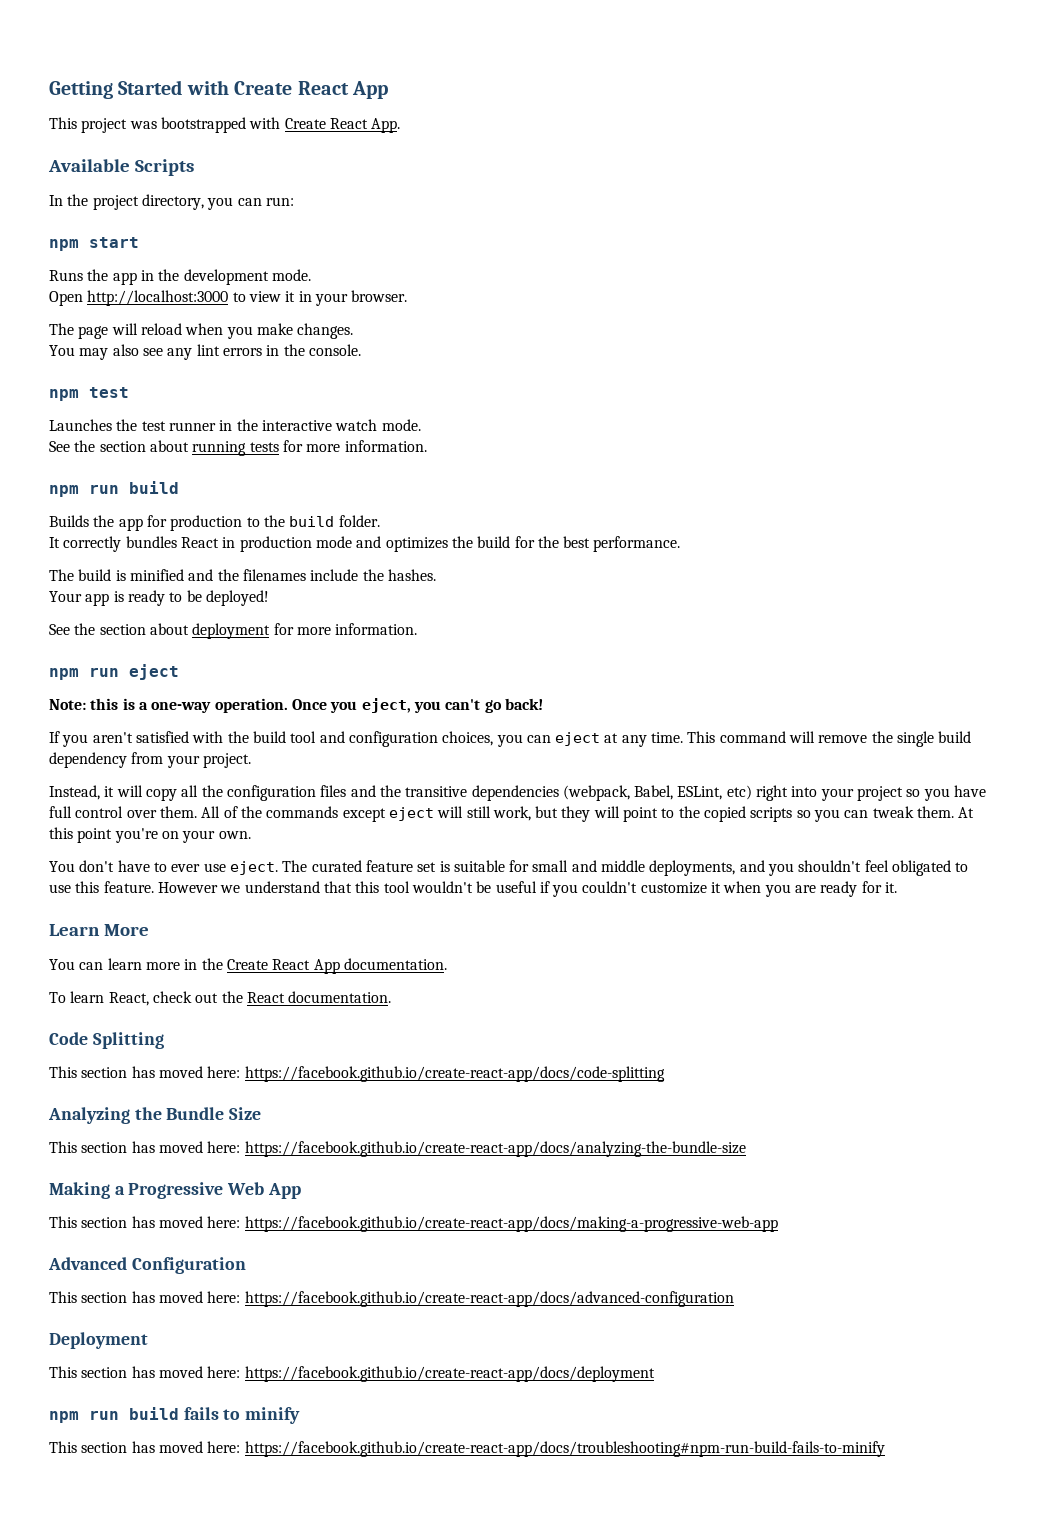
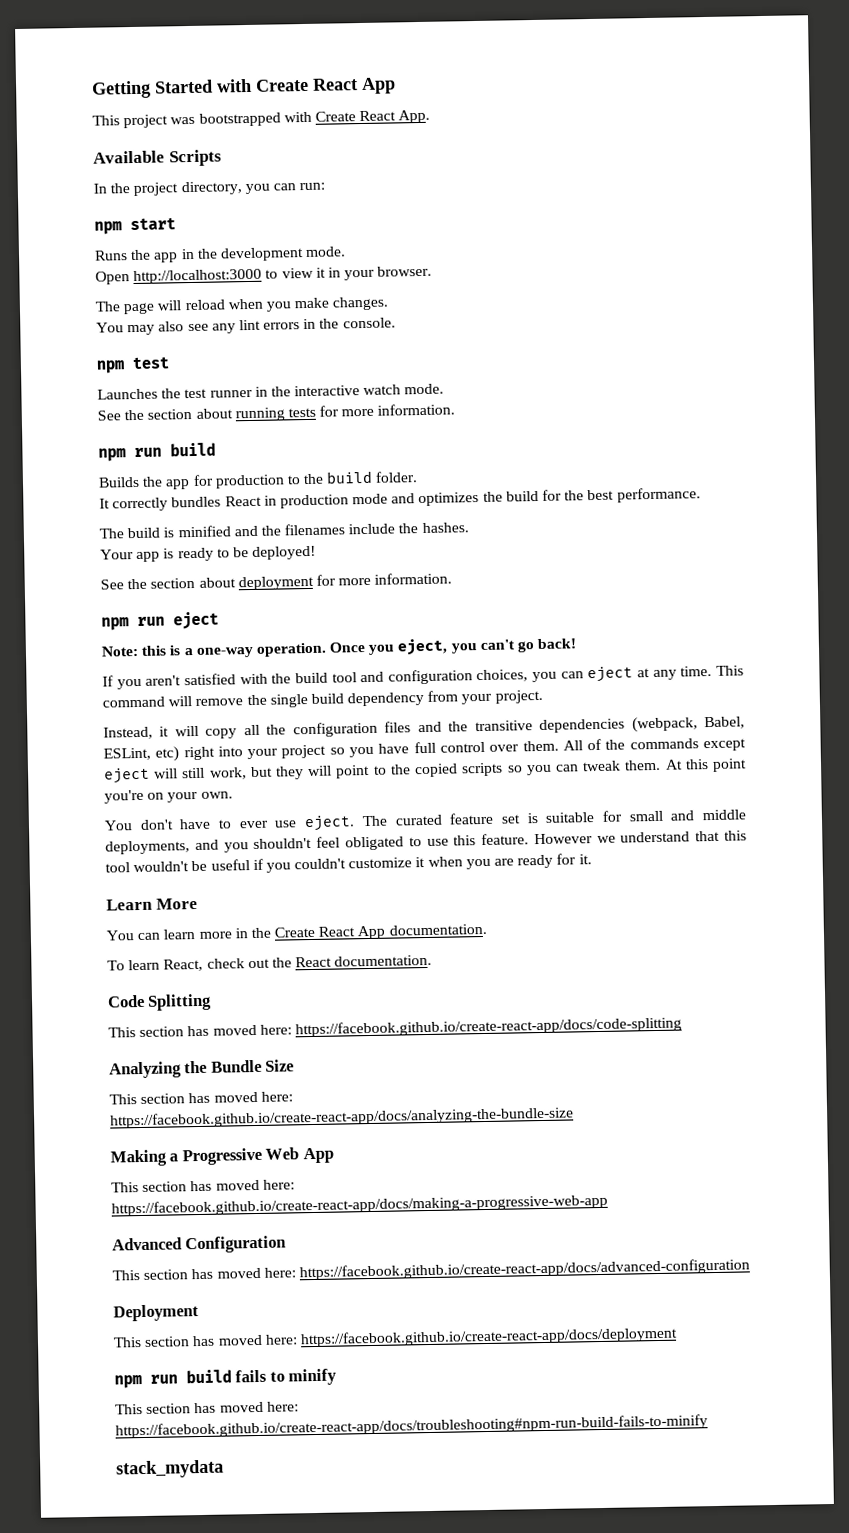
(885, 1449) none -> [116,1459,224,1479] // stack_mydata

